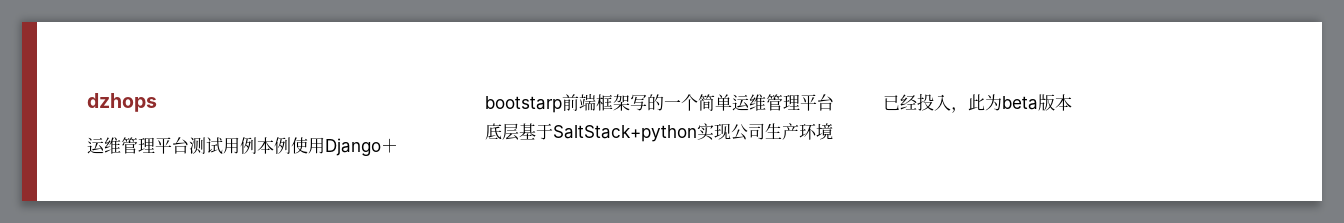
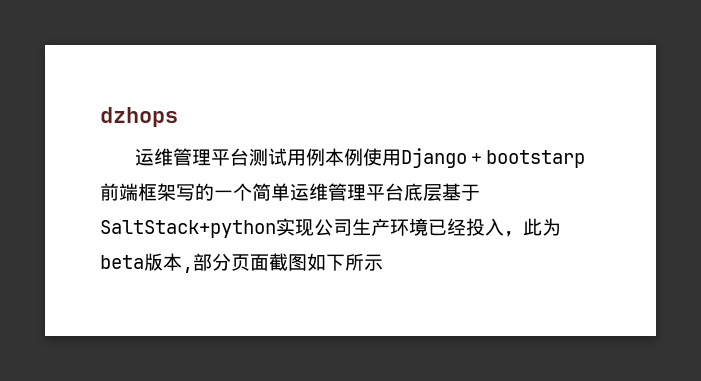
(1072, 102) none -> [182,253,383,273] ,部分页面截图如下所示

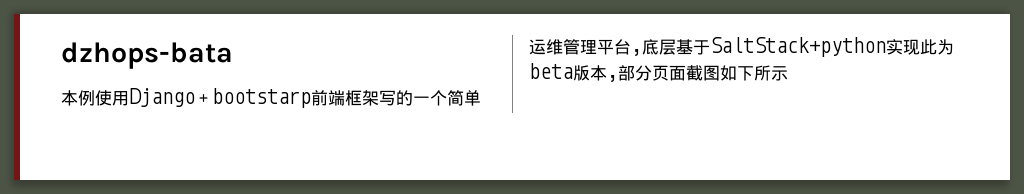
[100,107,178,127] [135,148,326,166] dzhops // 运维管理平台测试用例 -> [61,42,233,69] dzhops-bata //
(404, 192) none -> [631,49,642,56] ,
[314,218,523,237] 公司生产环境已经投入， -> (920, 47) none

